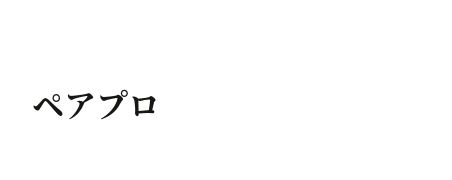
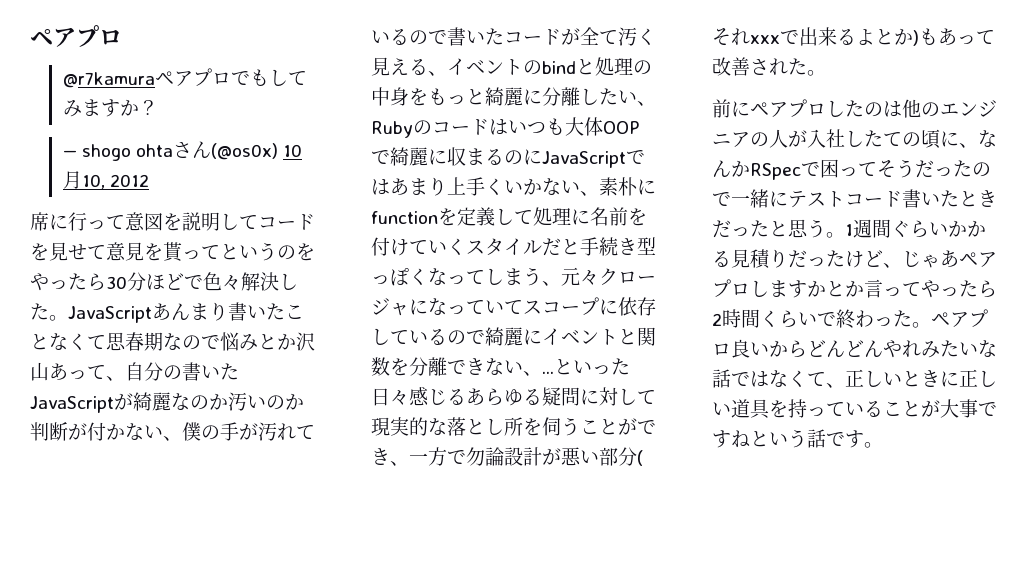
[32,89,160,120] ペアプロ -> [30,25,122,47] [62,68,307,88] [62,99,158,117] [62,141,303,161] [62,171,149,189] [30,212,315,231] [30,242,315,262] [30,272,298,291] [30,302,304,323] [30,332,315,351] [30,362,239,381] [30,392,304,413] [30,422,315,441] [371,27,656,46] [371,57,652,76] [371,87,656,106] [371,117,639,138] [371,147,645,168] [371,177,656,196] [371,207,647,226] [371,237,656,256] [371,267,656,286] [371,297,656,316] [371,327,656,346] [371,357,630,376] [371,387,656,406] [371,417,656,436] [371,447,643,466] [712,27,995,46] [712,57,826,76] [712,99,997,118] [712,129,997,149] [712,159,991,180] [712,189,997,208] [712,219,986,238] [712,249,997,269] [712,279,997,298] [712,309,988,329] [712,339,997,358] [712,369,997,388] [712,399,997,419] [712,429,883,448] ペアプロ // @r7kamuraペアプロでもしてみますか？ // — shogo ohtaさん(@os0x) 10月10, 2012 // 席に行って意図を説明してコードを見せて意見を貰ってというのをやったら30分ほどで色々解決した。JavaScriptあんまり書いたことなくて思春期なので悩みとか沢山あって、自分の書いたJavaScriptが綺麗なのか汚いのか判断が付かない、僕の手が汚れているので書いたコードが全て汚く見える、イベントのbindと処理の中身をもっと綺麗に分離したい、Rubyのコードはいつも大体OOPで綺麗に収まるのにJavaScriptではあまり上手くいかない、素朴にfunctionを定義して処理に名前を付けていくスタイルだと手続き型っぽくなってしまう、元々クロージャになっていてスコープに依存しているので綺麗にイベントと関数を分離できない、...といった日々感じるあらゆる疑問に対して現実的な落とし所を伺うことができ、一方で勿論設計が悪い部分(それxxxで出来るよとか)もあって改善された。 // 前にペアプロしたのは他のエンジニアの人が入社したての頃に、なんかRSpecで困ってそうだったので一緒にテストコード書いたときだったと思う。1週間ぐらいかかる見積りだったけど、じゃあペアプロしますかとか言ってやったら2時間くらいで終わった。ペアプロ良いからどんどんやれみたいな話ではなくて、正しいときに正しい道具を持っていることが大事ですねという話です。

